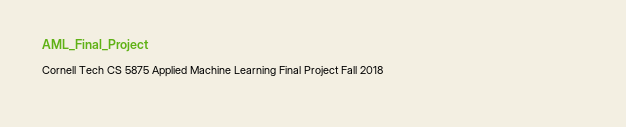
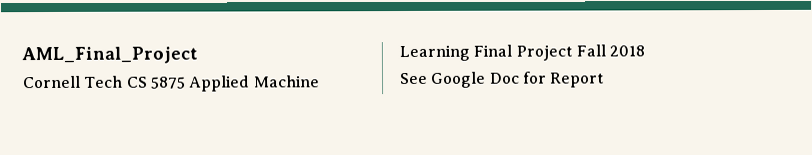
(383, 70) none -> [399,71,606,88] // See Google Doc for Report

